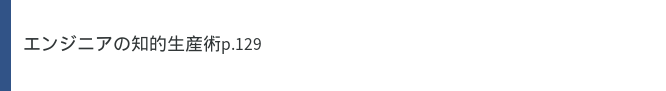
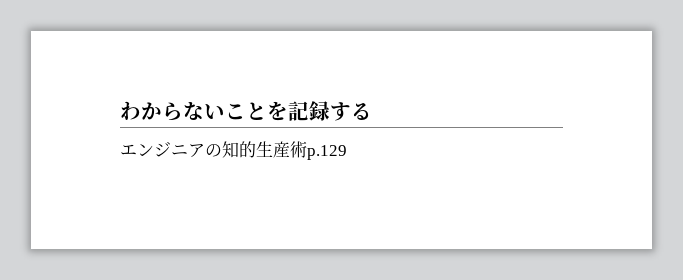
(23, 44) none -> [120,101,372,121] わからないことを記録する //

